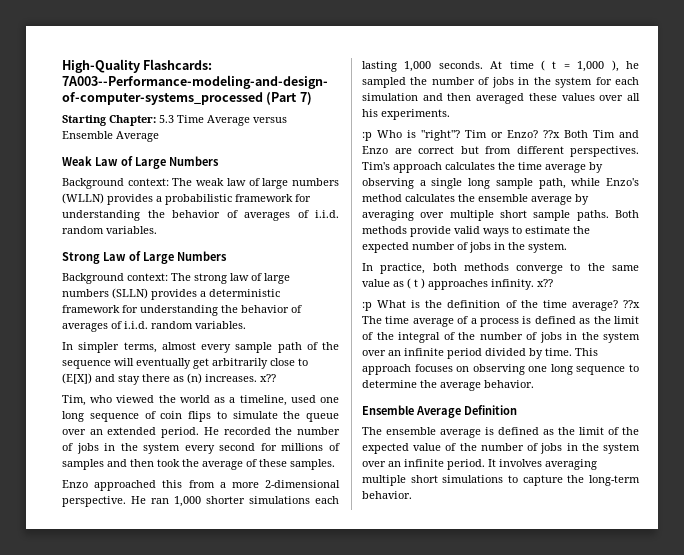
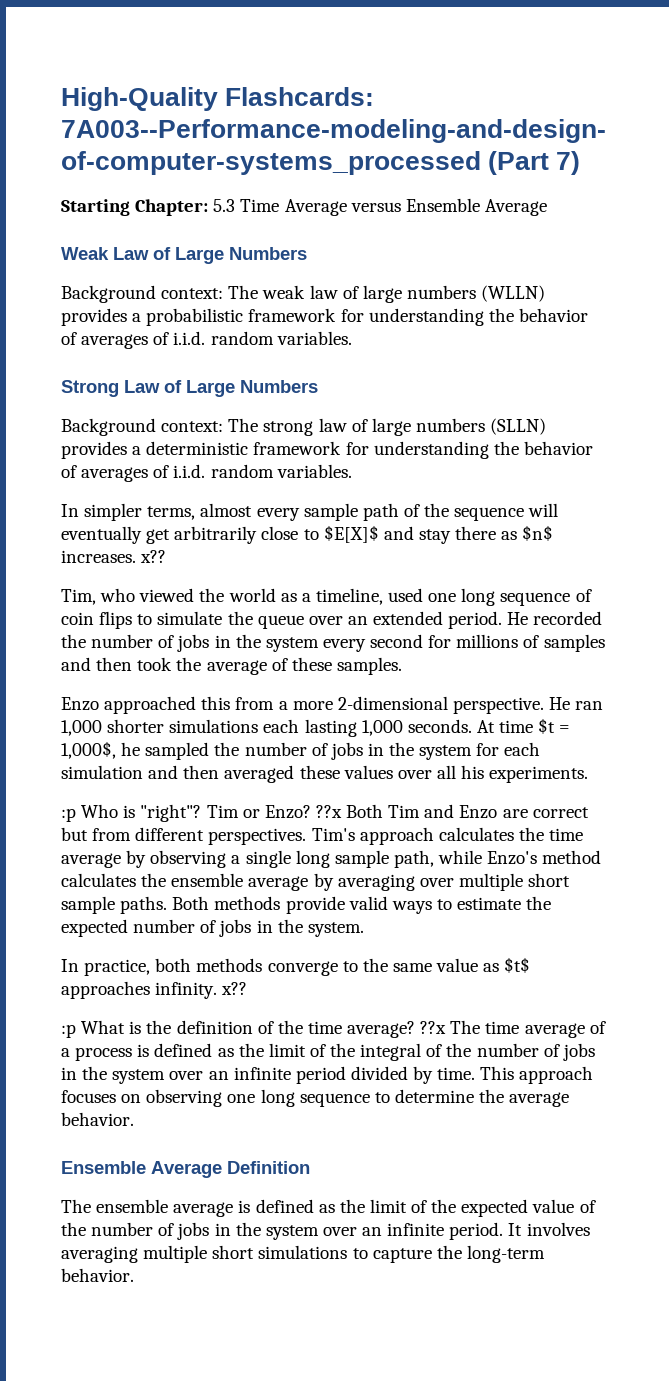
[62,373,92,384] (E[X]) -> [323,525,379,543] $E[X]$
[187,373,202,384] (n) -> [522,525,554,541] $n$
[541,60,619,72] ( t = 1,000 ), -> [538,718,571,734] [61,741,116,759] $t = 1,000$,
[407,278,425,289] ( t ) -> [504,957,531,973] $t$

